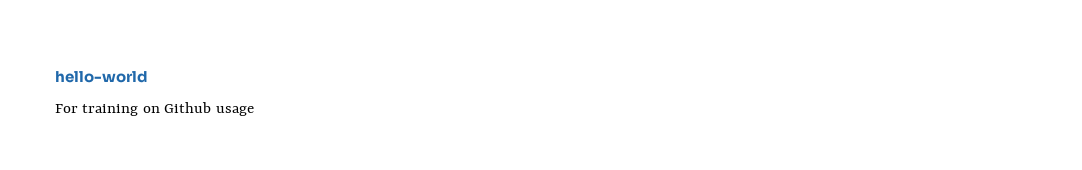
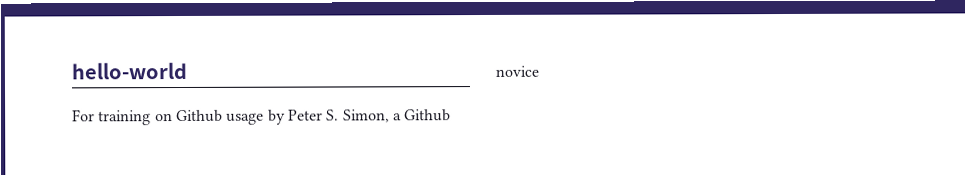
(254, 111) none -> [267,109,452,125] [495,65,539,77] by Peter S. Simon, a Github novice

